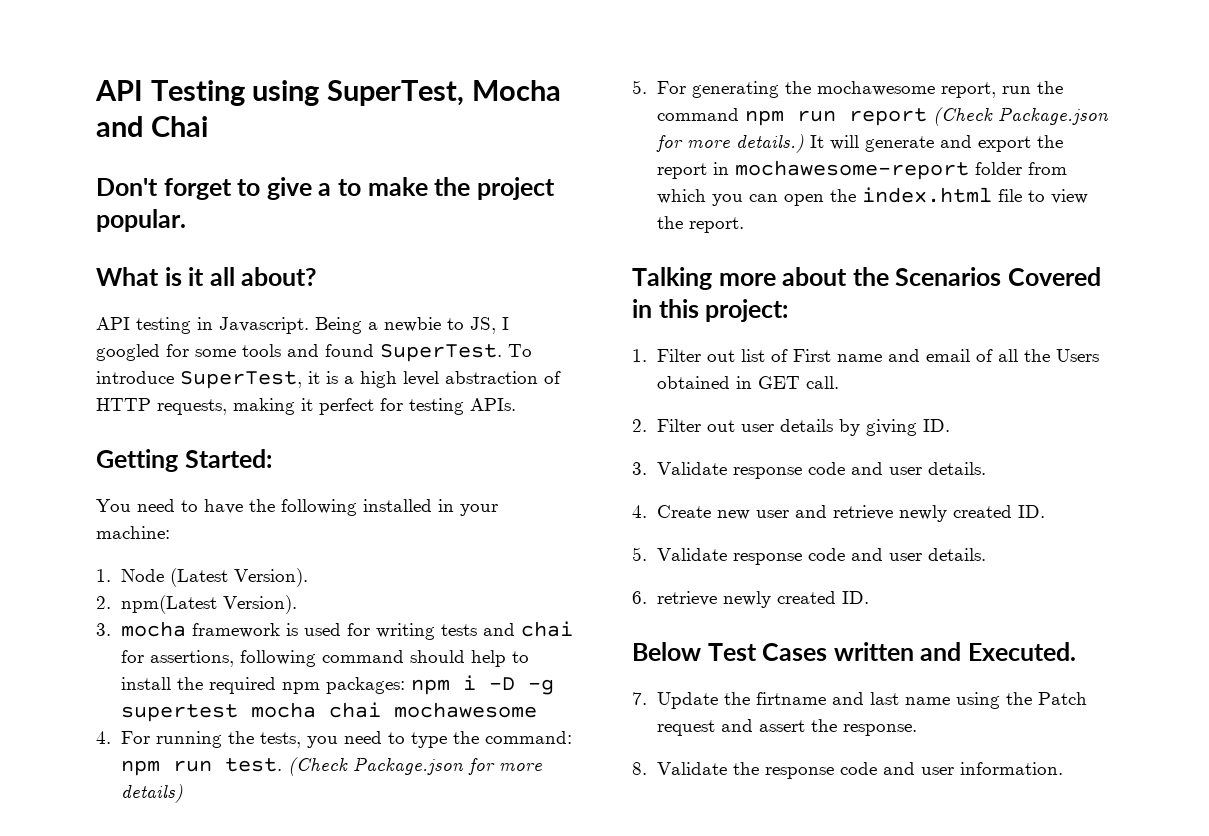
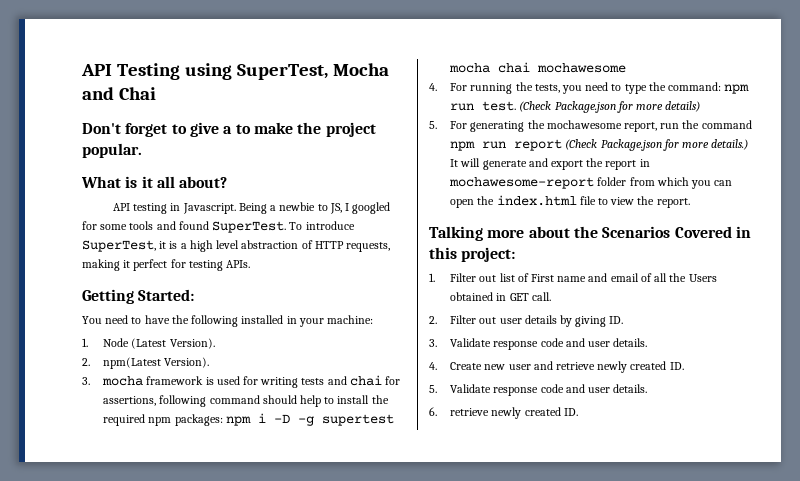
[632,642,1077,661] [632,692,1087,709] [656,719,917,736] [632,762,1063,779] // Below Test Cases written and Executed. // 7. Update the firtname and last name using the Patch request and assert the response. // 8. Validate the response code and user information. -> (578, 412) none

